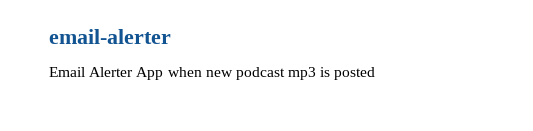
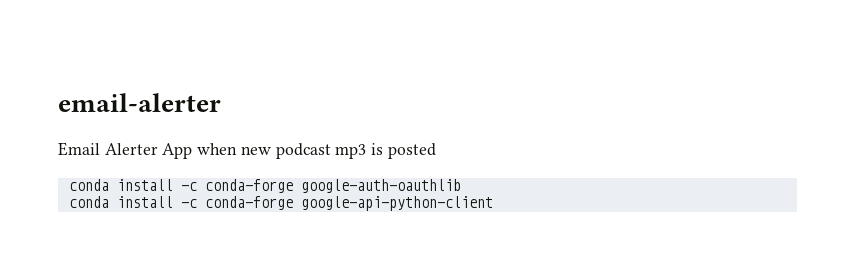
(376, 73) none -> [68,179,461,193] [68,196,493,211] // conda install -c conda-forge google-auth-oauthlib // conda install -c conda-forge google-api-python-client

